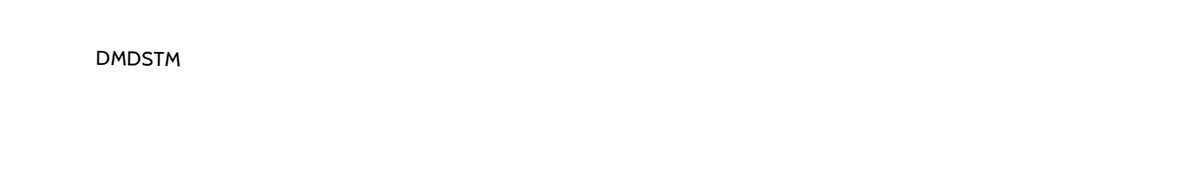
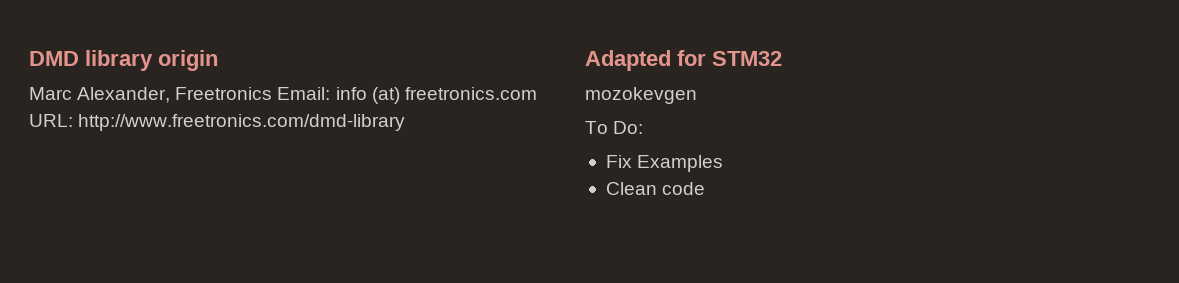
[95,50,181,67] DMDSTM -> [29,50,218,71] [29,87,537,104] [29,114,406,131] [585,50,782,71] [585,87,697,104] [585,121,644,134] [605,155,724,172] [605,182,706,195] DMD library origin // Marc Alexander, Freetronics Email: info (at) freetronics.com URL: http://www.freetronics.com/dmd-library // Adapted for STM32 // mozokevgen // To Do: // Fix Examples // Clean code

